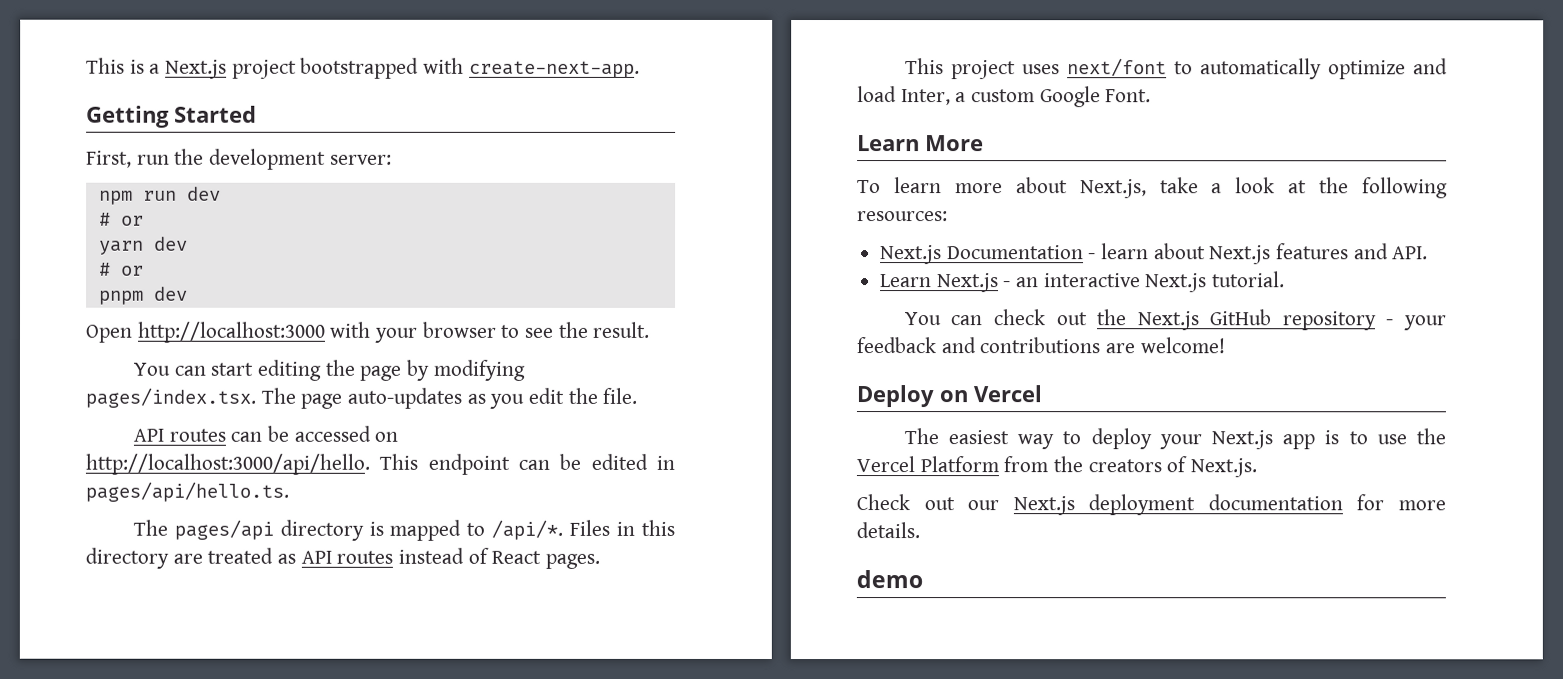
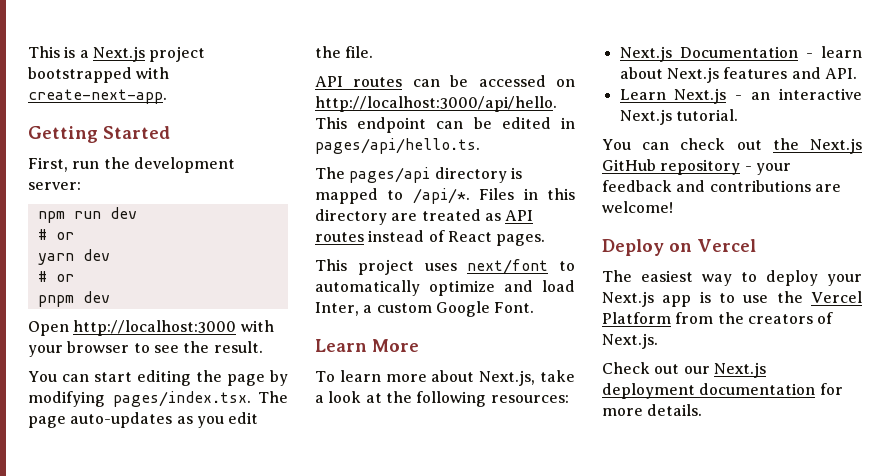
[856,570,923,589] // demo -> (703, 410) none

